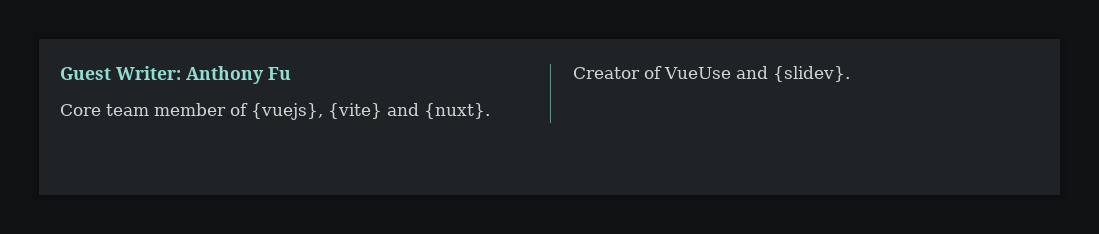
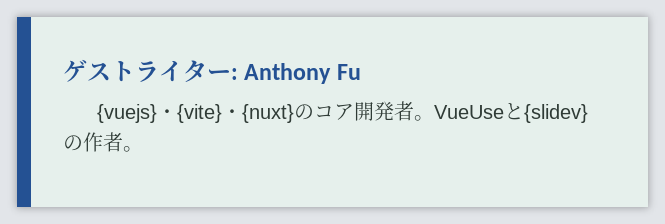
[60,66,291,84] [60,103,490,120] [573,66,850,82] Guest Writer: Anthony Fu // Core team member of {vuejs}, {vite} and {nuxt}. Creator of VueUse and {slidev}. -> [63,59,361,84] [96,101,588,123] [63,132,143,152] ゲストライター: Anthony Fu // {vuejs}・{vite}・{nuxt}のコア開発者。VueUseと{slidev}の作者。

